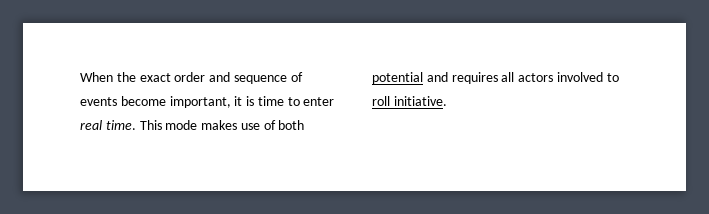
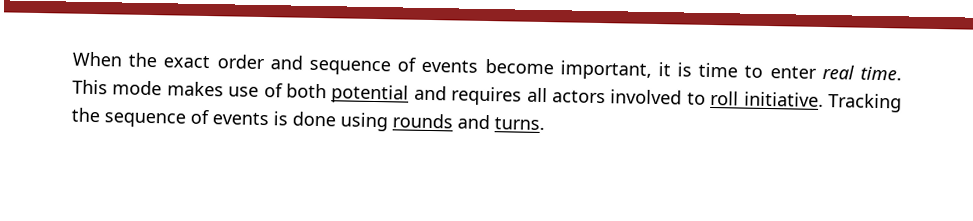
(447, 101) none -> [827,93,902,113] [71,107,545,132] Tracking the sequence of events is done using rounds and turns.

